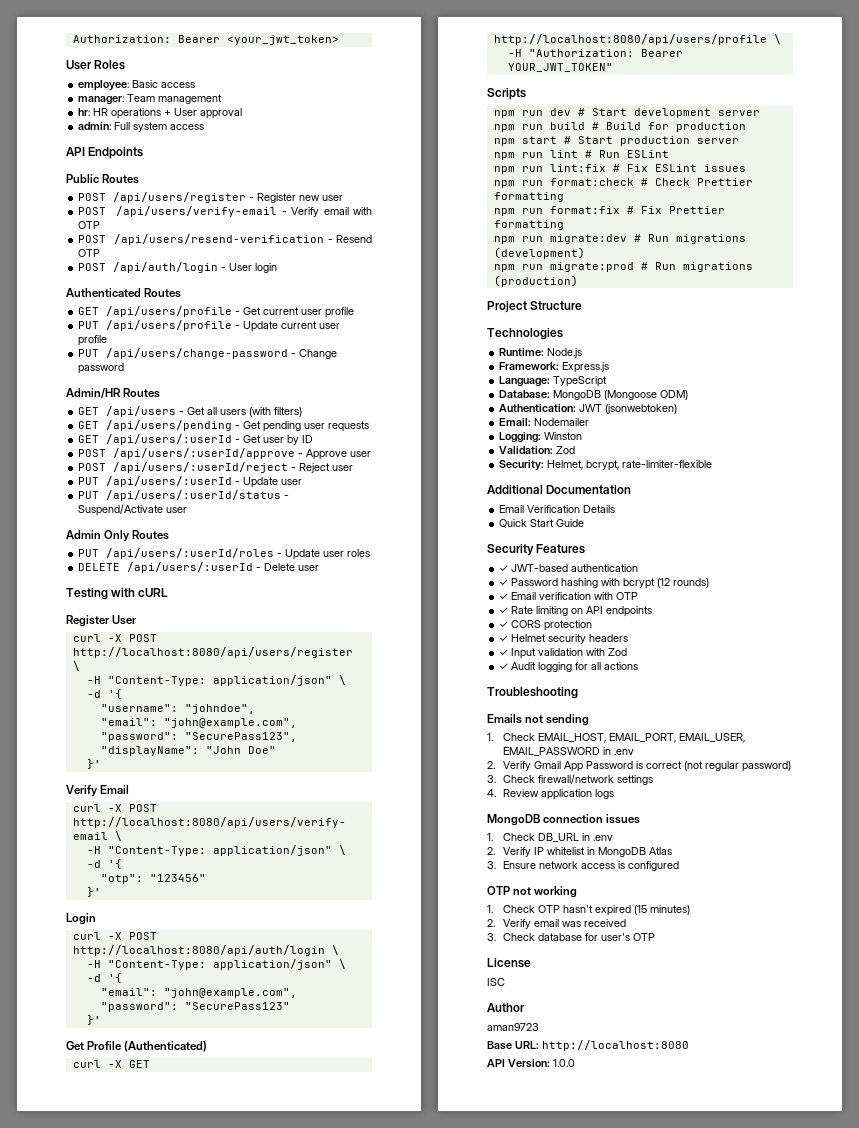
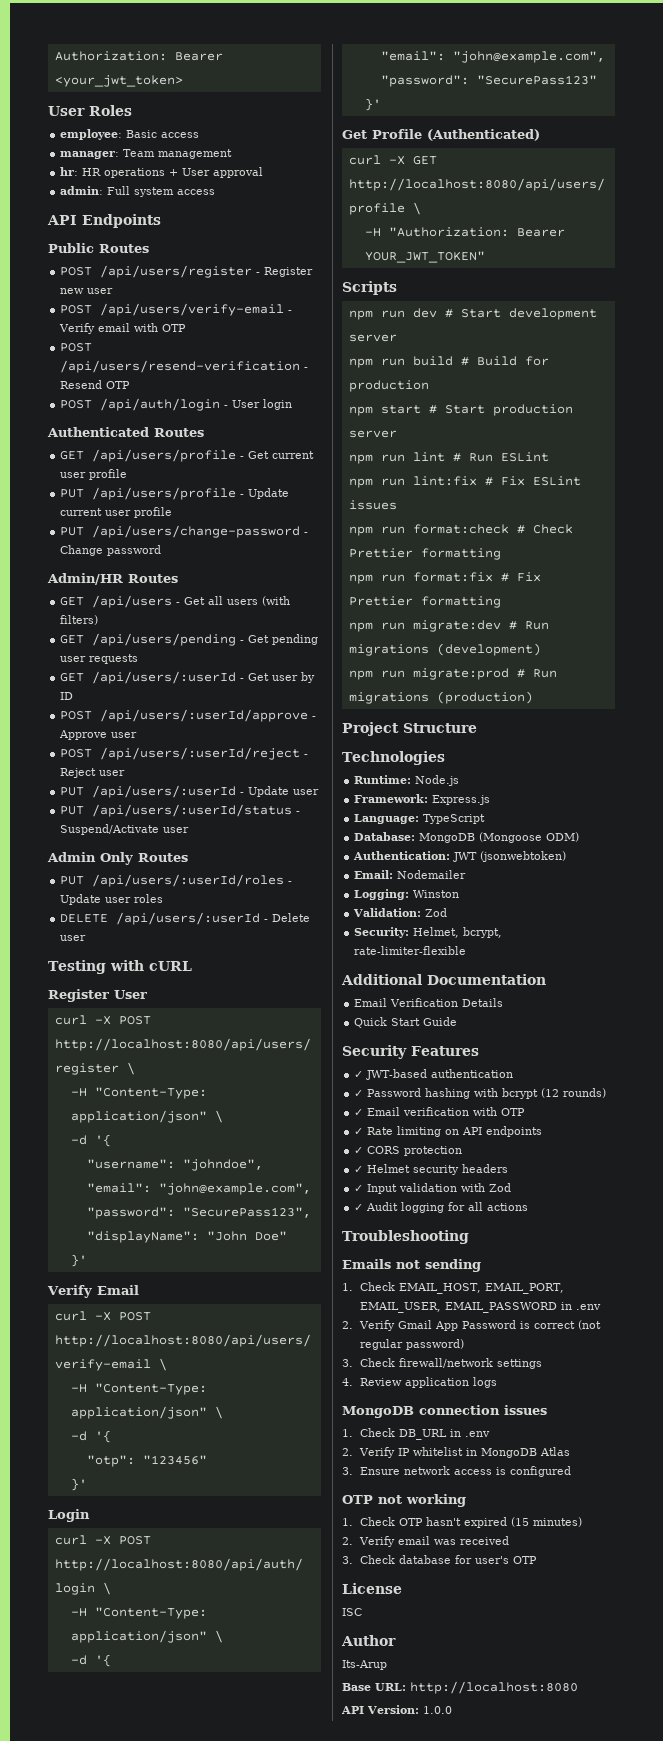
[487,1023,539,1031] aman9723 -> [342,1660,387,1670] Its-Arup

